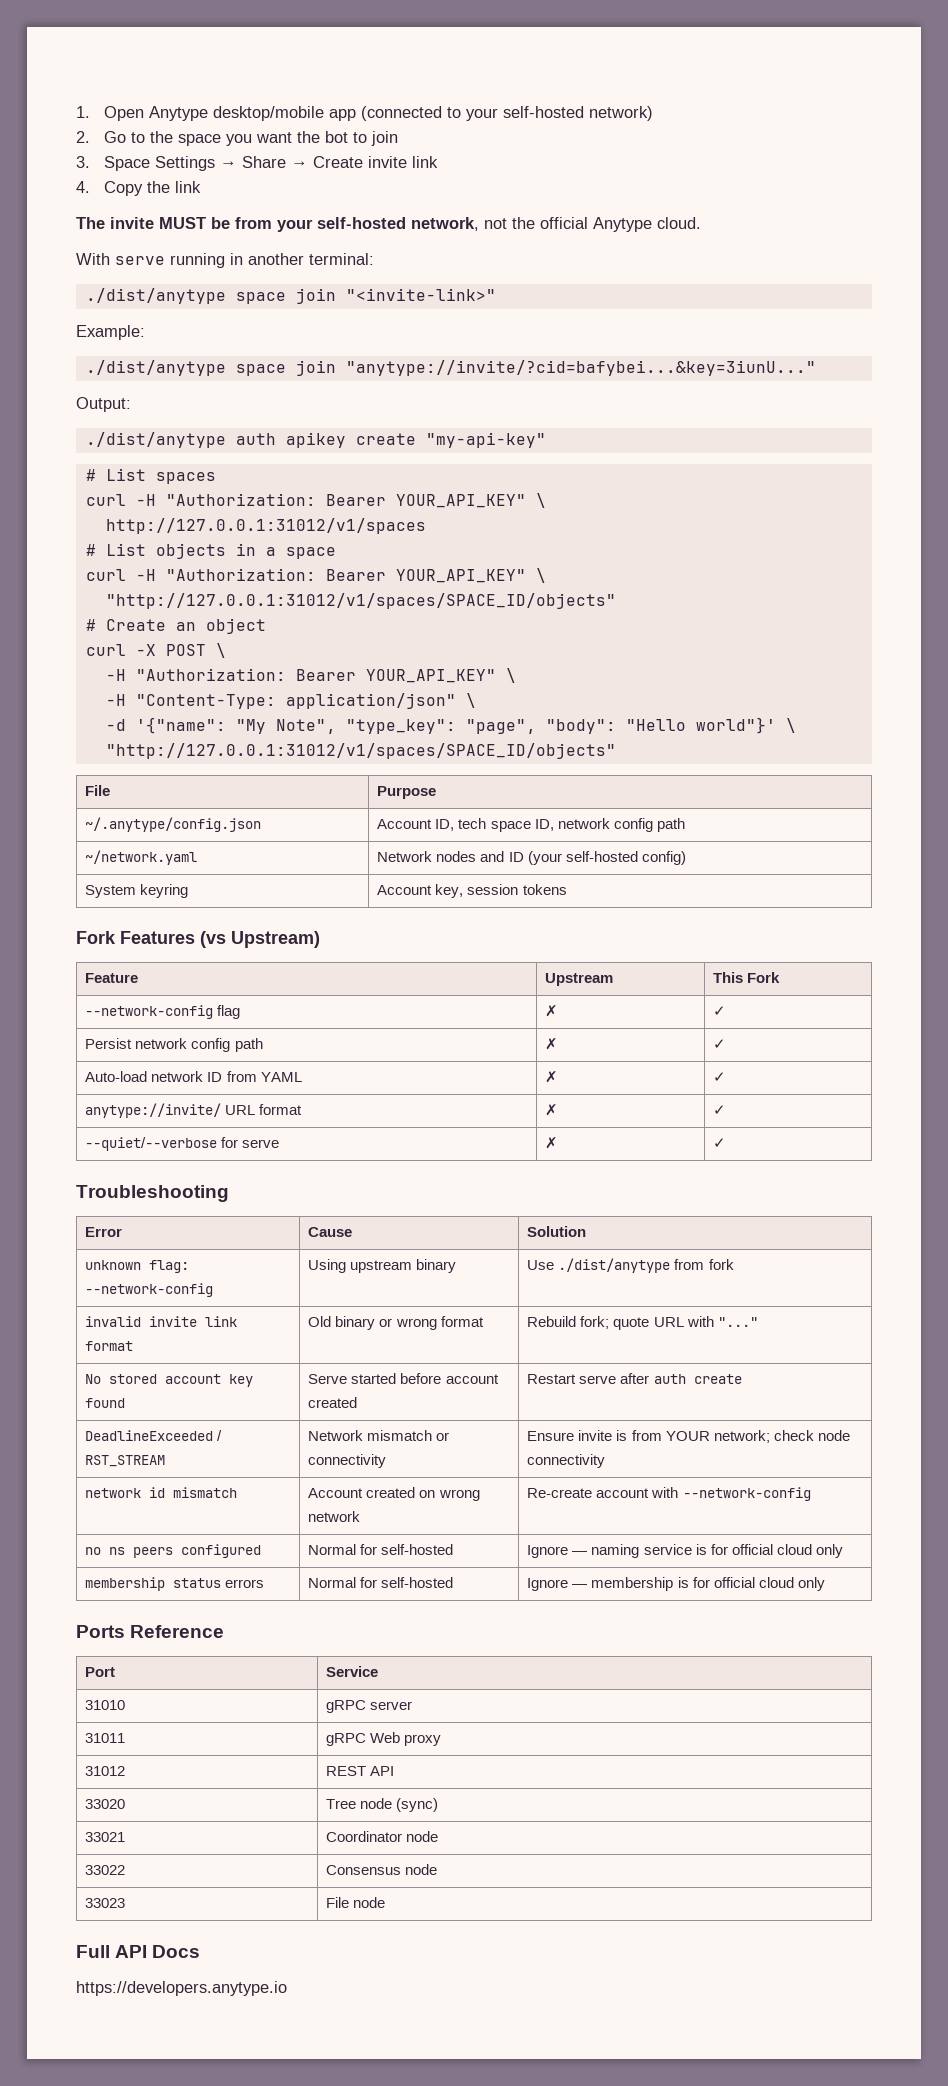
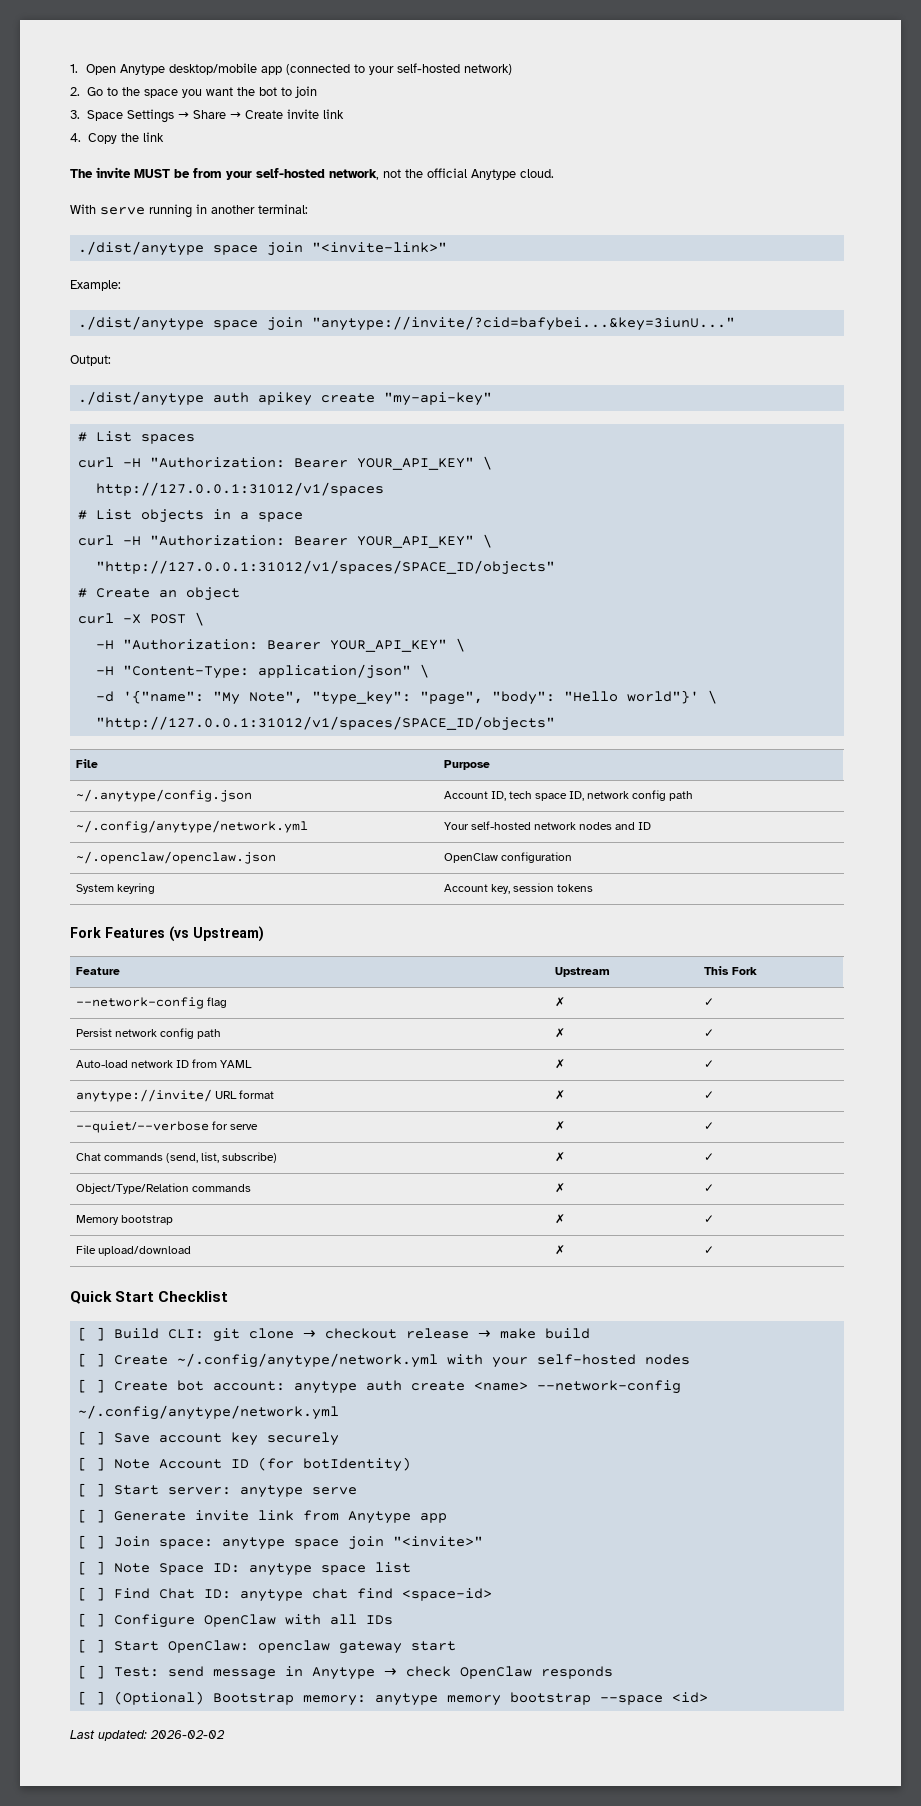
[85,850,198,865] [377,851,433,862] ~/network.yaml | Network -> [75,820,308,833] [443,821,576,830] ~/.config/anytype/network.yml | Your self-hosted network
[527,851,686,865] (your self-hosted config) -> [75,851,276,864] [443,852,572,863] // ~/.openclaw/openclaw.json | OpenClaw configuration
[76,1185,229,1202] [85,1227,123,1237] [308,1227,353,1237] [527,1226,587,1237] [85,1260,190,1273] [85,1283,214,1297] [308,1259,457,1273] [527,1258,734,1273] [85,1316,238,1327] [85,1341,134,1351] [308,1316,484,1330] [527,1316,758,1330] [85,1374,254,1387] [85,1398,126,1408] [308,1373,499,1384] [308,1397,358,1408] [527,1373,742,1384] [85,1430,223,1441] [85,1455,166,1467] [308,1430,450,1441] [308,1454,387,1468] [527,1430,850,1443] [527,1454,606,1468] [85,1487,238,1498] [308,1487,480,1501] [308,1511,361,1522] [527,1487,811,1501] [85,1544,262,1558] [308,1544,454,1555] [527,1544,843,1558] [85,1577,265,1591] [308,1577,454,1588] [527,1577,825,1591] [76,1625,225,1638] [85,1667,116,1677] [326,1666,379,1677] [85,1700,126,1710] [326,1700,413,1713] [85,1733,126,1743] [326,1732,442,1746] [85,1766,126,1776] [326,1766,395,1776] [85,1799,126,1809] [326,1798,439,1812] [85,1832,126,1842] [326,1831,439,1842] [85,1865,126,1875] [326,1864,438,1875] [85,1898,126,1908] [326,1897,386,1908] [76,1945,201,1958] [76,1981,287,1996] // Troubleshooting // Error | Cause | Solution // unknown flag: --network-config | Using upstream binary | Use ./dist/anytype from fork // invalid invite link format | Old binary or wrong format | Rebuild fork; quote URL with "..." // No stored account key found | Serve started before account created | Restart serve after auth create // DeadlineExceeded / RST_STREAM | Network mismatch or connectivity | Ensure invite is from YOUR network; check node connectivity // network id mismatch | Account created on wrong network | Re-create account with --network-config // no ns peers configured | Normal for self-hosted | Ignore — naming service is for official cloud only // membership status errors | Normal for self-hosted | Ignore — membership is for official cloud only // Ports Reference // Port | Service // 31010 | gRPC server // 31011 | gRPC Web proxy // 31012 | REST API // 33020 | Tree node (sync) // 33021 | Coordinator node // 33022 | Consensus node // 33023 | File node // Full API Docs // https://developers.anytype.io -> [75,1152,278,1163] [554,1152,565,1162] [703,1153,714,1161] [75,1183,251,1194] [554,1183,565,1193] [703,1184,714,1192] [75,1215,173,1225] [554,1214,565,1224] [703,1215,714,1223] [75,1245,191,1256] [554,1245,565,1255] [703,1246,714,1254] [70,1291,229,1304] [77,1327,590,1342] [77,1353,690,1368] [77,1379,681,1394] [77,1405,339,1420] [77,1431,339,1446] [77,1457,411,1472] [77,1483,357,1498] [77,1509,447,1524] [77,1535,483,1550] [77,1561,411,1576] [77,1587,492,1602] [77,1613,393,1628] [77,1639,456,1654] [77,1665,613,1680] [77,1691,708,1706] [70,1730,225,1741] // Chat commands (send, list, subscribe) | ✗ | ✓ // Object/Type/Relation commands | ✗ | ✓ // Memory bootstrap | ✗ | ✓ // File upload/download | ✗ | ✓ // Quick Start Checklist // [ ] Build CLI: git clone → checkout release → make build // [ ] Create ~/.config/anytype/network.yml with your self-hosted nodes // [ ] Create bot account: anytype auth create <name> --network-config ~/.config/anytype/network.yml // [ ] Save account key securely // [ ] Note Account ID (for botIdentity) // [ ] Start server: anytype serve // [ ] Generate invite link from Anytype app // [ ] Join space: anytype space join "<invite>" // [ ] Note Space ID: anytype space list // [ ] Find Chat ID: anytype chat find <space-id> // [ ] Configure OpenClaw with all IDs // [ ] Start OpenClaw: openclaw gateway start // [ ] Test: send message in Anytype → check OpenClaw responds // [ ] (Optional) Bootstrap memory: anytype memory bootstrap --space <id> // Last updated: 2026-02-02

